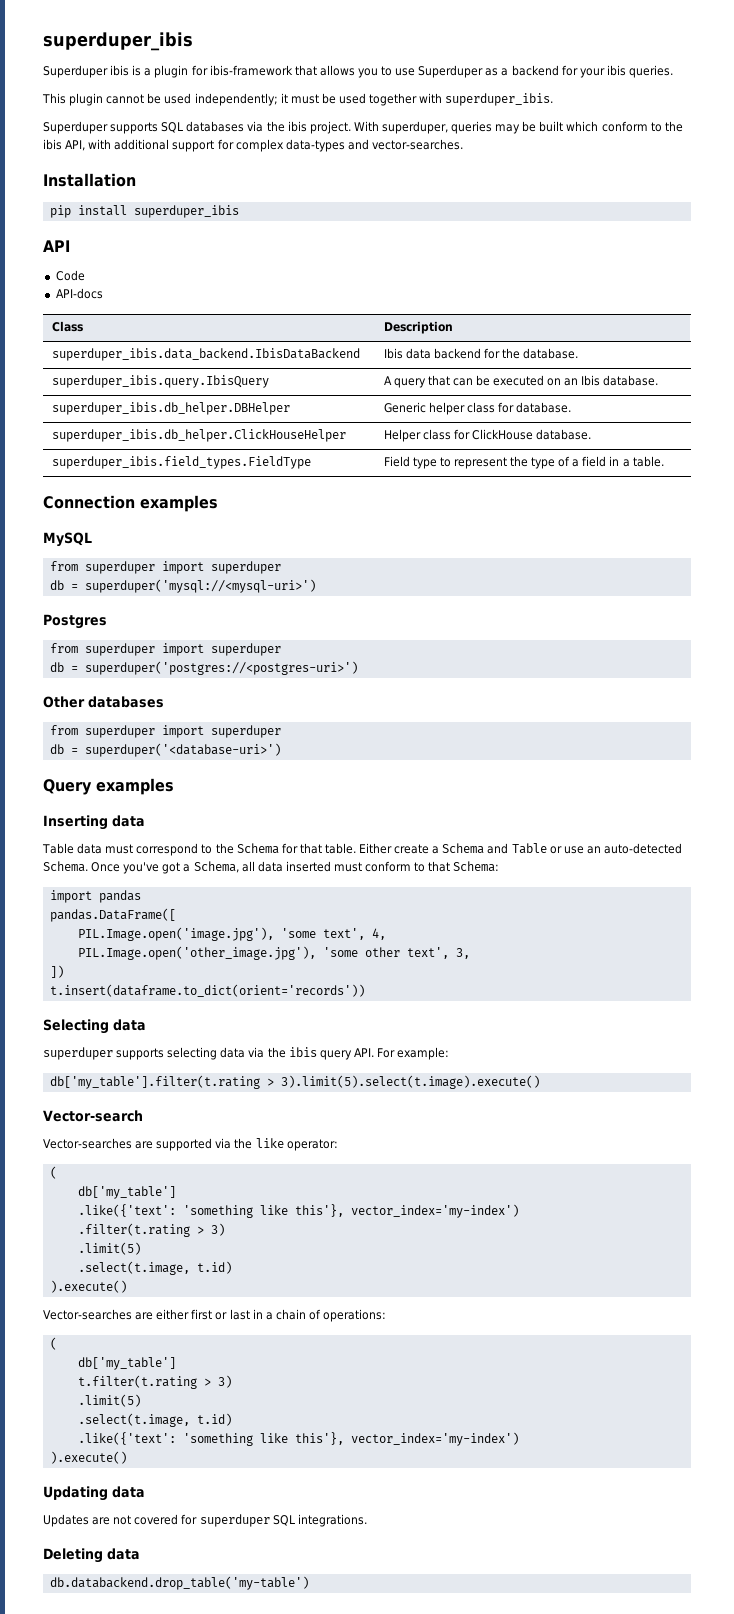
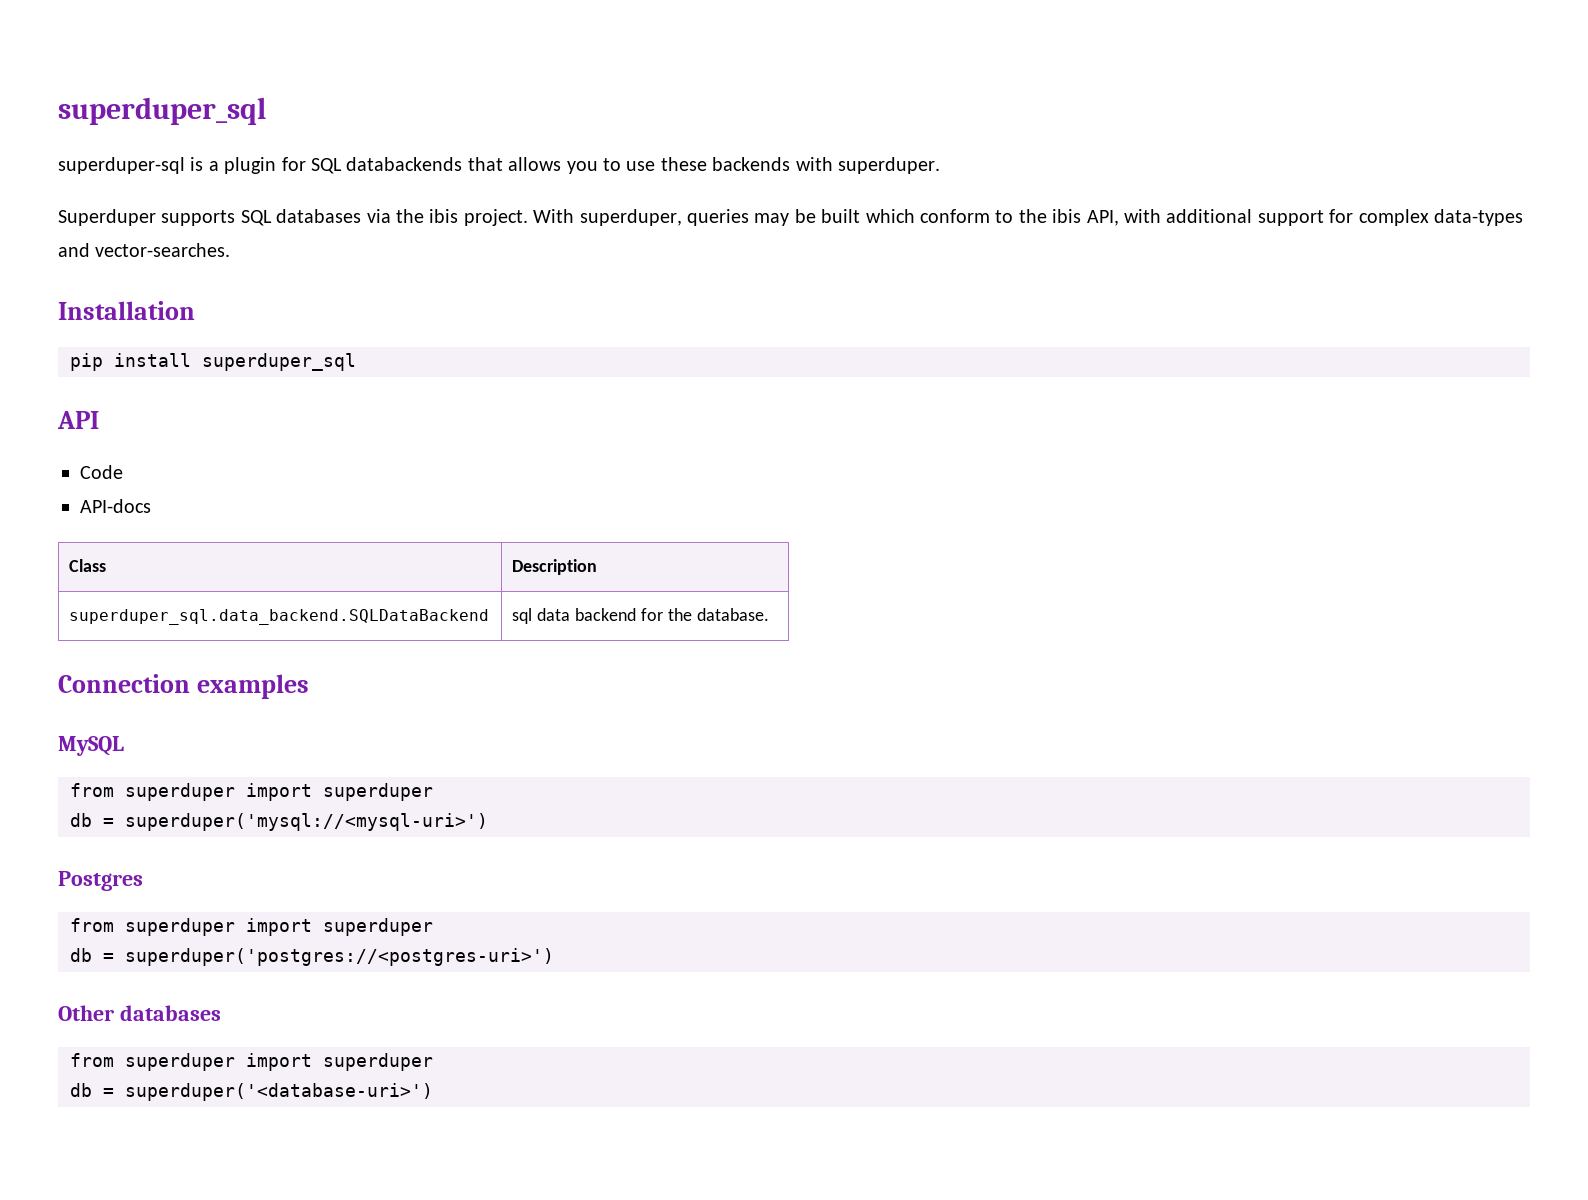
[43,32,193,51] [43,65,130,78] superduper_ibis // Superduper ibis -> [58,97,266,125] [58,157,185,174] superduper_sql // superduper-sql
[209,65,293,76] ibis-framework -> [311,157,463,174] SQL databackends
[418,65,673,78] [42,93,554,106] Superduper as a backend for your ibis queries. // This plugin cannot be used independently; it must be used together with superduper_ibis. -> [660,157,940,174] these backends with superduper.
[133,205,239,218] superduper_ibis -> [202,353,356,371] superduper_sql
[51,348,360,361] [383,348,403,359] superduper_ibis.data_backend.IbisDataBackend | Ibis -> [69,609,490,625] [512,608,533,624] superduper_sql.data_backend.SQLDataBackend | sql
[51,375,269,388] [383,375,659,388] [51,402,290,415] [383,402,571,415] [51,429,346,442] [383,429,591,442] [51,456,311,469] [383,456,664,469] // superduper_ibis.query.IbisQuery | A query that can be executed on an Ibis database. // superduper_ibis.db_helper.DBHelper | Generic helper class for database. // superduper_ibis.db_helper.ClickHouseHelper | Helper class for ClickHouse database. // superduper_ibis.field_types.FieldType | Field type to represent the type of a field in a table. -> (769, 614) none
[43,778,174,795] [43,815,145,830] [42,843,682,856] [43,861,500,874] [49,890,141,903] [49,908,176,922] [77,927,386,941] [77,946,470,960] [49,965,64,978] [49,984,365,997] [43,1019,146,1034] [43,1047,450,1060] [49,1075,540,1089] [43,1110,143,1122] [43,1138,338,1151] [49,1166,57,1179] [77,1186,176,1199] [77,1204,519,1218] [77,1223,225,1237] [77,1242,141,1255] [77,1261,232,1275] [49,1280,127,1293] [43,1309,387,1322] [49,1337,57,1350] [77,1357,176,1370] [77,1375,232,1389] [77,1394,141,1407] [77,1413,232,1427] [77,1432,519,1446] [49,1451,127,1464] [43,1486,145,1501] [43,1514,367,1527] [43,1548,140,1563] [49,1576,309,1590] // Query examples // Inserting data // Table data must correspond to the Schema for that table. Either create a Schema and Table or use an auto-detected Schema. Once you've got a Schema, all data inserted must conform to that Schema: // import pandas // pandas.DataFrame([ // PIL.Image.open('image.jpg'), 'some text', 4, // PIL.Image.open('other_image.jpg'), 'some other text', 3, // ]) // t.insert(dataframe.to_dict(orient='records')) // Selecting data // superduper supports selecting data via the ibis query API. For example: // db['my_table'].filter(t.rating > 3).limit(5).select(t.image).execute() // Vector-search // Vector-searches are supported via the like operator: // ( // db['my_table'] // .like({'text': 'something like this'}, vector_index='my-index') // .filter(t.rating > 3) // .limit(5) // .select(t.image, t.id) // ).execute() // Vector-searches are either first or last in a chain of operations: // ( // db['my_table'] // t.filter(t.rating > 3) // .limit(5) // .select(t.image, t.id) // .like({'text': 'something like this'}, vector_index='my-index') // ).execute() // Updating data // Updates are not covered for superduper SQL integrations. // Deleting data // db.databackend.drop_table('my-table') -> (433, 1092) none

